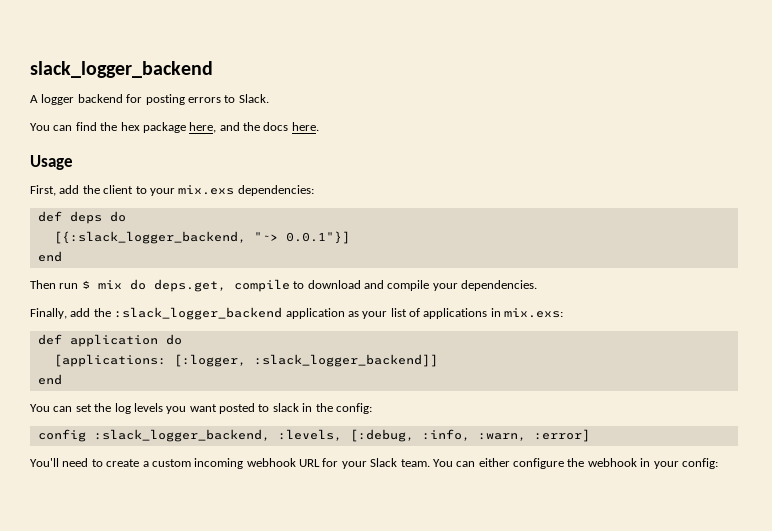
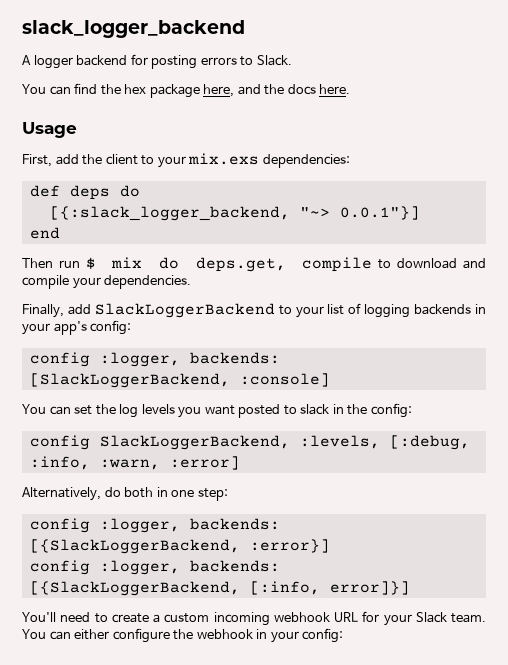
[93,307,564,320] [37,334,182,347] [53,354,438,367] [37,374,62,385] the :slack_logger_backend application as your list of applications in mix.exs: // def application do // [applications: [:logger, :slack_logger_backend]] // end -> [94,303,487,318] [22,320,132,335] [29,352,280,367] [29,373,330,388] SlackLoggerBackend to your list of logging backends in your app's config: // config :logger, backends: [SlackLoggerBackend, :console]
[93,429,270,442] :slack_logger_backend, -> [99,435,290,450] SlackLoggerBackend,
(590, 435) none -> [22,487,228,501] [29,518,280,533] [29,539,330,554] [29,560,280,575] [29,581,410,596] // Alternatively, do both in one step: // config :logger, backends: [{SlackLoggerBackend, :error}] // config :logger, backends: [{SlackLoggerBackend, [:info, error]}]

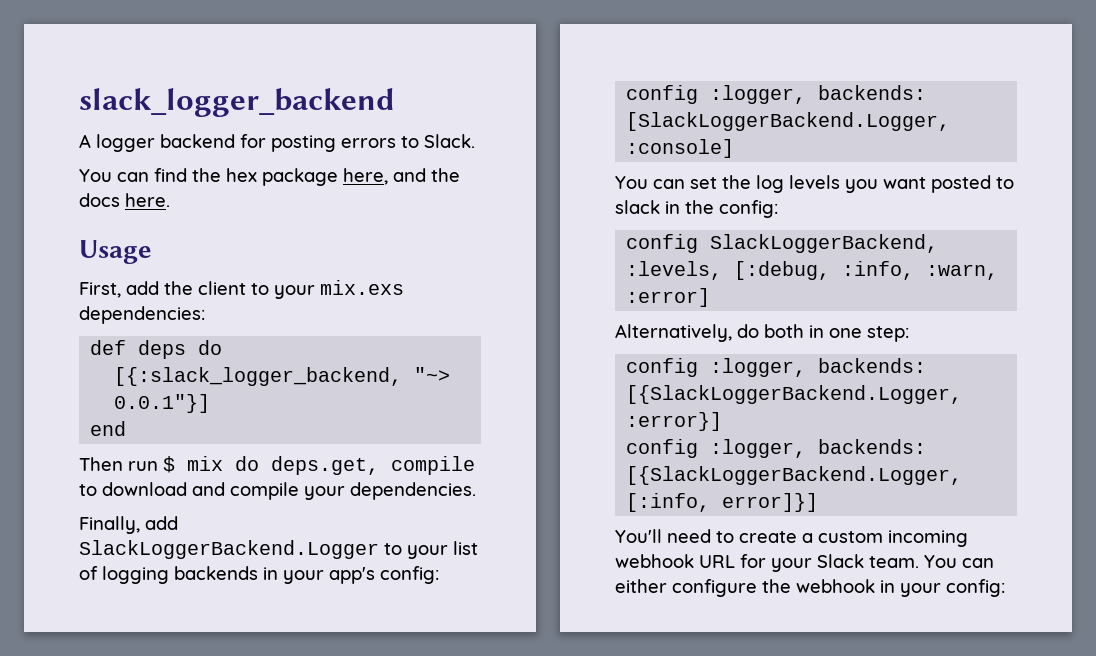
[94,303,275,318] SlackLoggerBackend -> [79,540,379,559] SlackLoggerBackend.Logger
[29,373,230,388] [SlackLoggerBackend, -> [626,112,951,131] [SlackLoggerBackend.Logger,
[29,539,240,554] [{SlackLoggerBackend, -> [626,385,963,404] [{SlackLoggerBackend.Logger,
[29,581,240,596] [{SlackLoggerBackend, -> [626,466,963,485] [{SlackLoggerBackend.Logger,

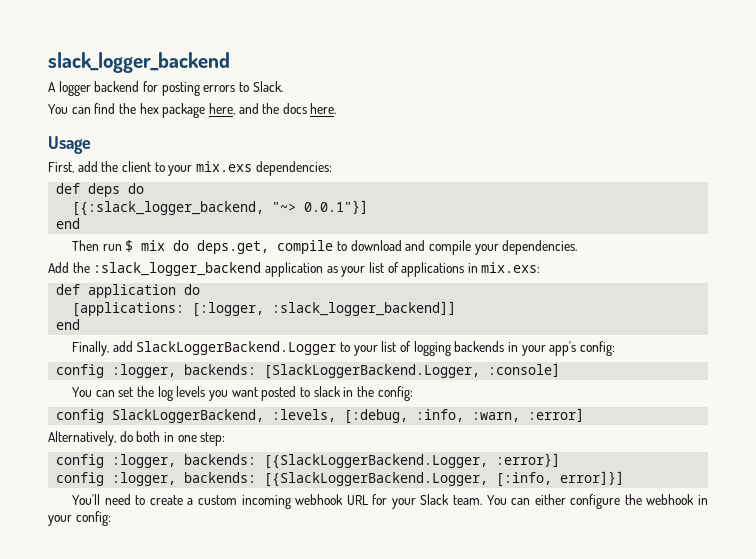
(476, 491) none -> [48,262,541,277] [56,284,201,298] [72,301,457,317] [56,319,81,330] // Add the :slack_logger_backend application as your list of applications in mix.exs: // def application do // [applications: [:logger, :slack_logger_backend]] // end

